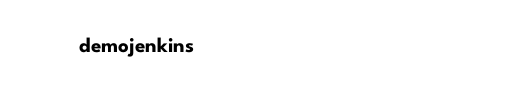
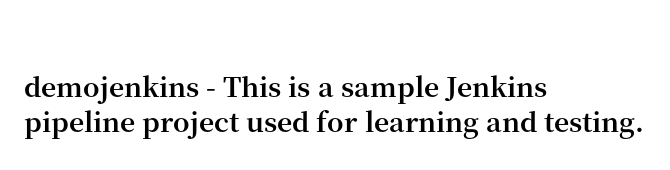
(194, 47) none -> [206,75,547,104] [24,110,644,139] - This is a sample Jenkins pipeline project used for learning and testing.

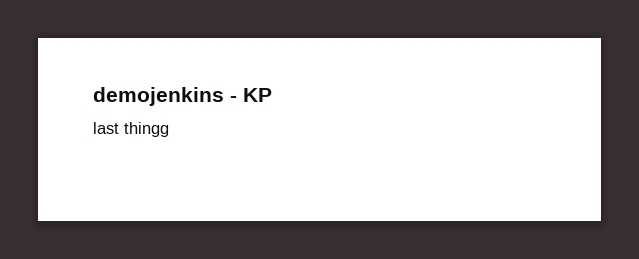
[223,75,547,104] [24,110,644,139] This is a sample Jenkins pipeline project used for learning and testing. -> [243,88,272,102] [93,122,169,137] KP // last thingg

